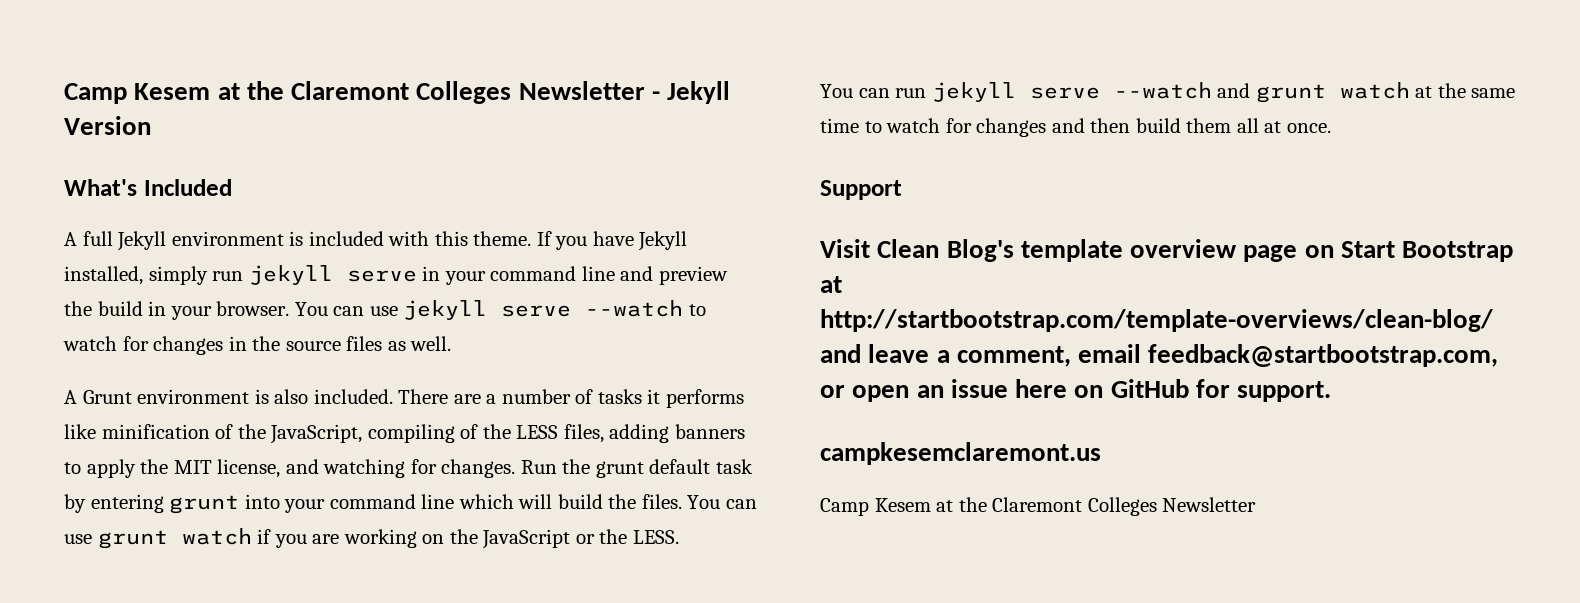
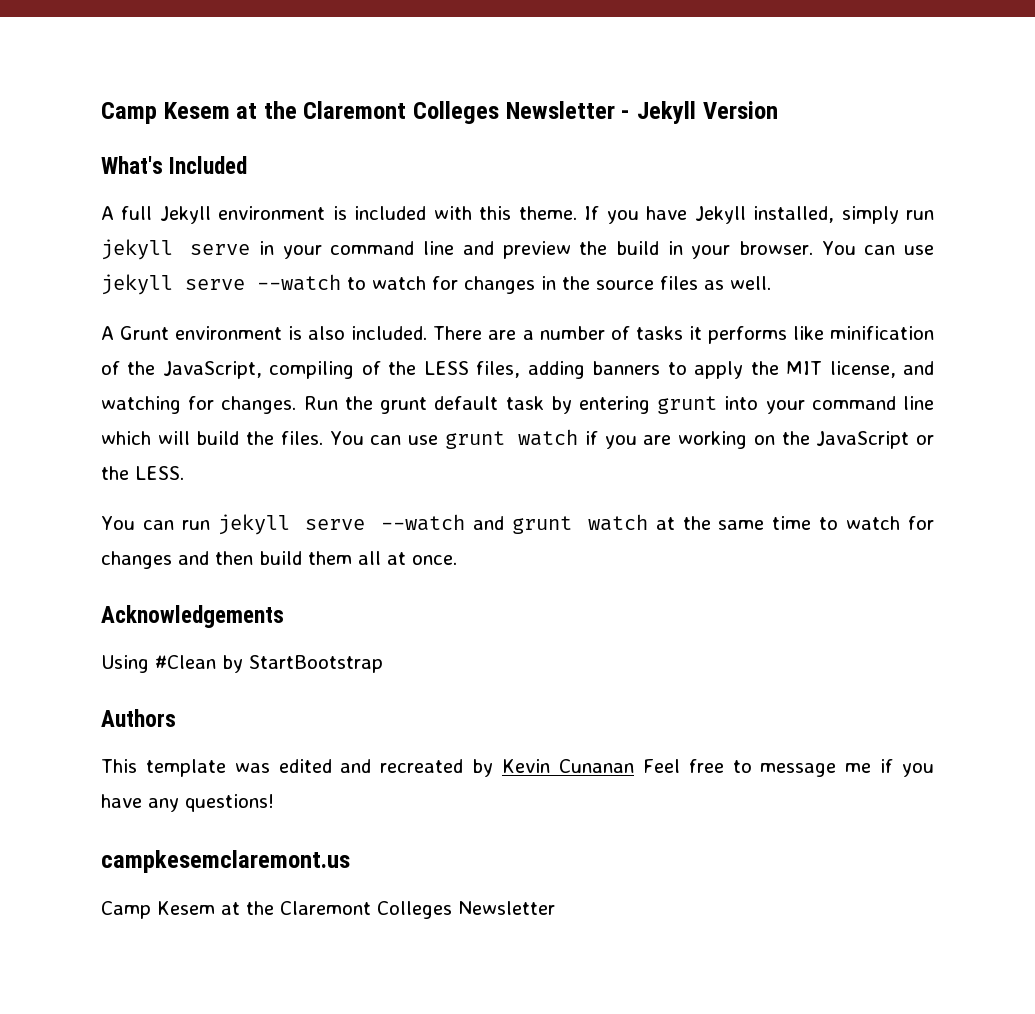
[820,180,902,200] [820,239,1514,262] [820,276,842,293] [820,309,1493,332] [820,344,1499,367] [820,379,1332,402] Support // Visit Clean Blog's template overview page on Start Bootstrap at http://startbootstrap.com/template-overviews/clean-blog/ and leave a comment, email feedback@startbootstrap.com, or open an issue here on GitHub for support. -> [101,605,284,628] [101,655,383,673] [101,709,176,727] [101,759,935,777] [101,794,274,812] Acknowledgements // Using #Clean by StartBootstrap // Authors // This template was edited and recreated by Kevin Cunanan Feel free to message me if you have any questions!

